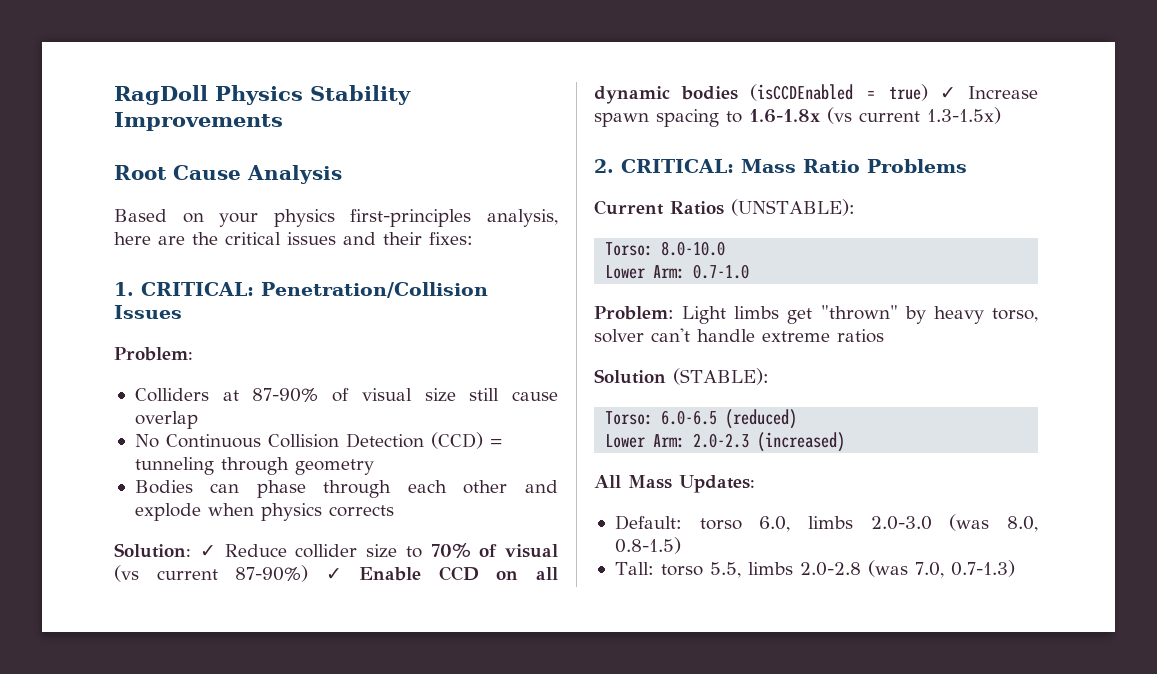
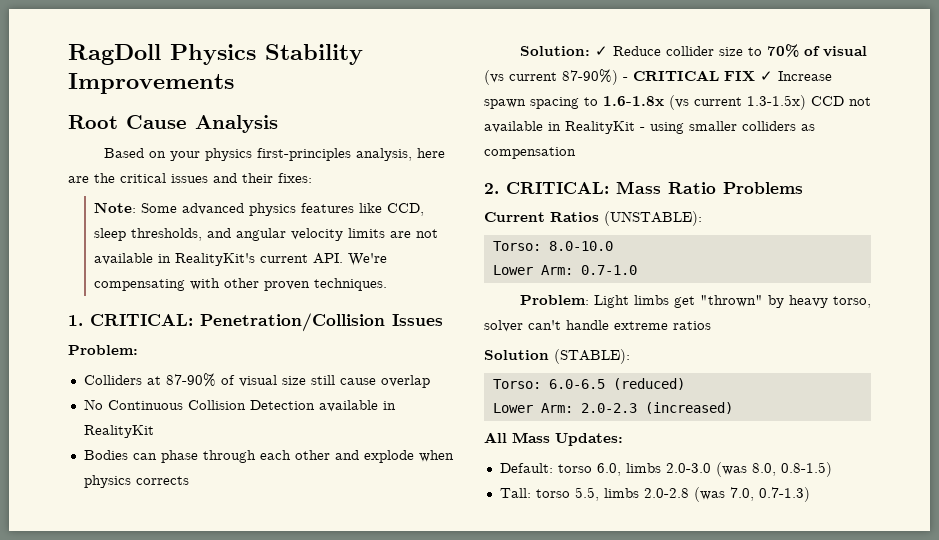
(473, 238) none -> [94,202,425,216] [94,228,439,241] [94,253,388,266] [94,278,388,291] // Note: Some advanced physics features like CCD, sleep thresholds, and angular velocity limits are not available in RealityKit's current API. We're compensating with other proven techniques.
[430,432,502,449] [134,457,374,475] (CCD) = tunneling through geometry -> [318,400,396,412] [83,425,154,438] available in RealityKit
[325,566,558,581] [594,84,928,104] ✓ Enable CCD on all dynamic bodies (isCCDEnabled = true) -> [623,70,755,81] - CRITICAL FIX
(1001, 115) none -> [811,96,871,106] [484,121,815,134] [484,147,576,159] CCD not available in RealityKit - using smaller colliders as compensation

